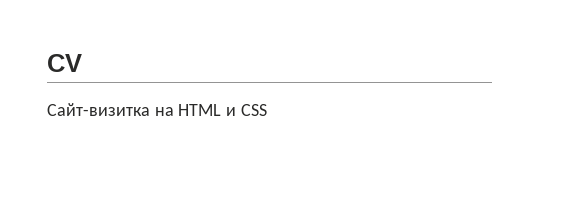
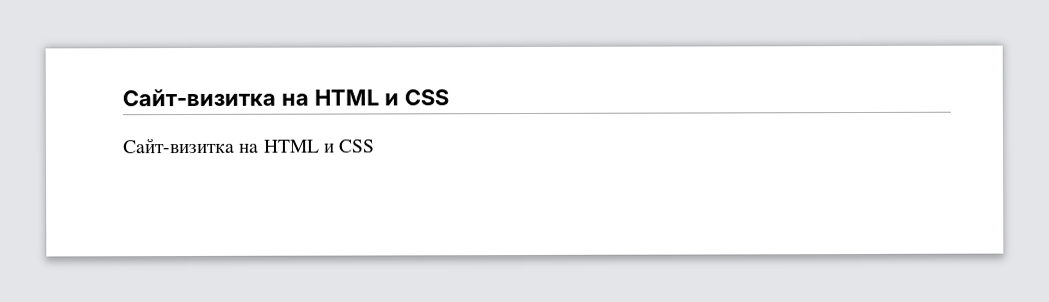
[47,54,82,72] CV -> [122,88,449,107] Сайт-визитка на HTML и CSS

